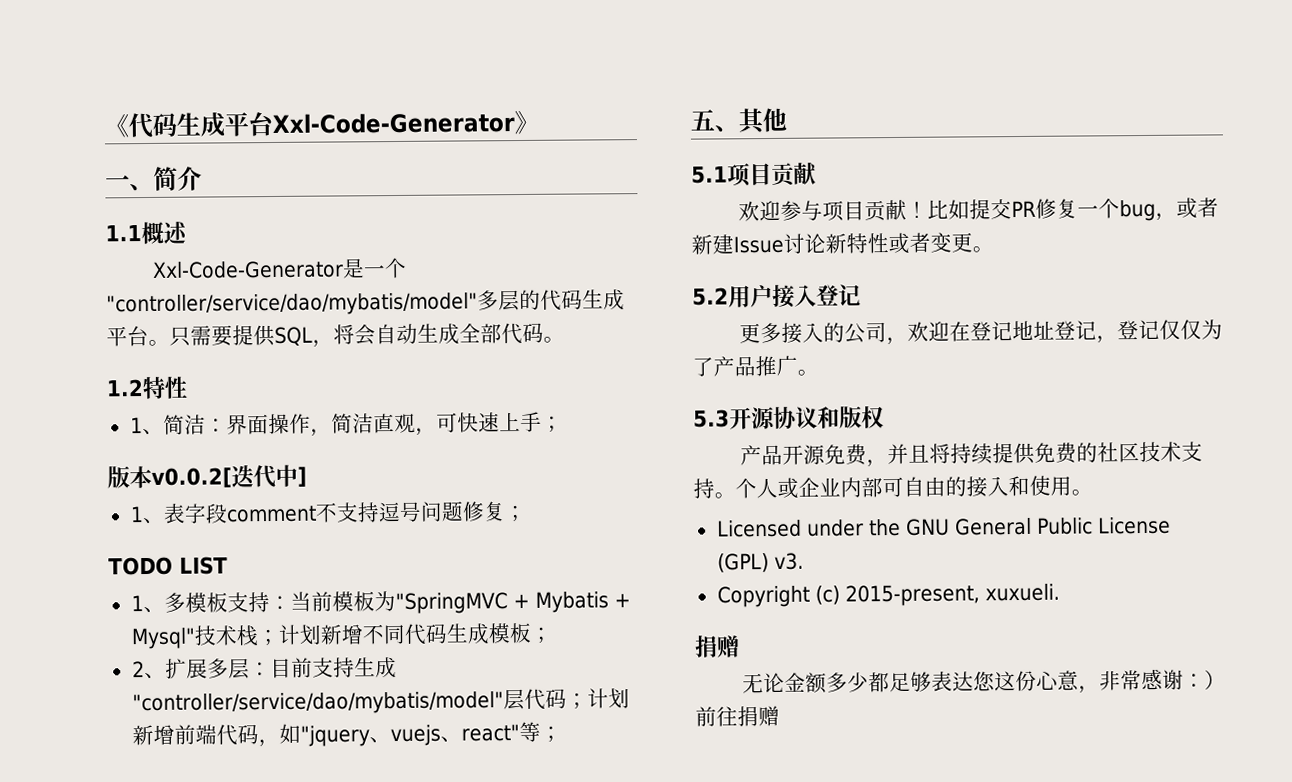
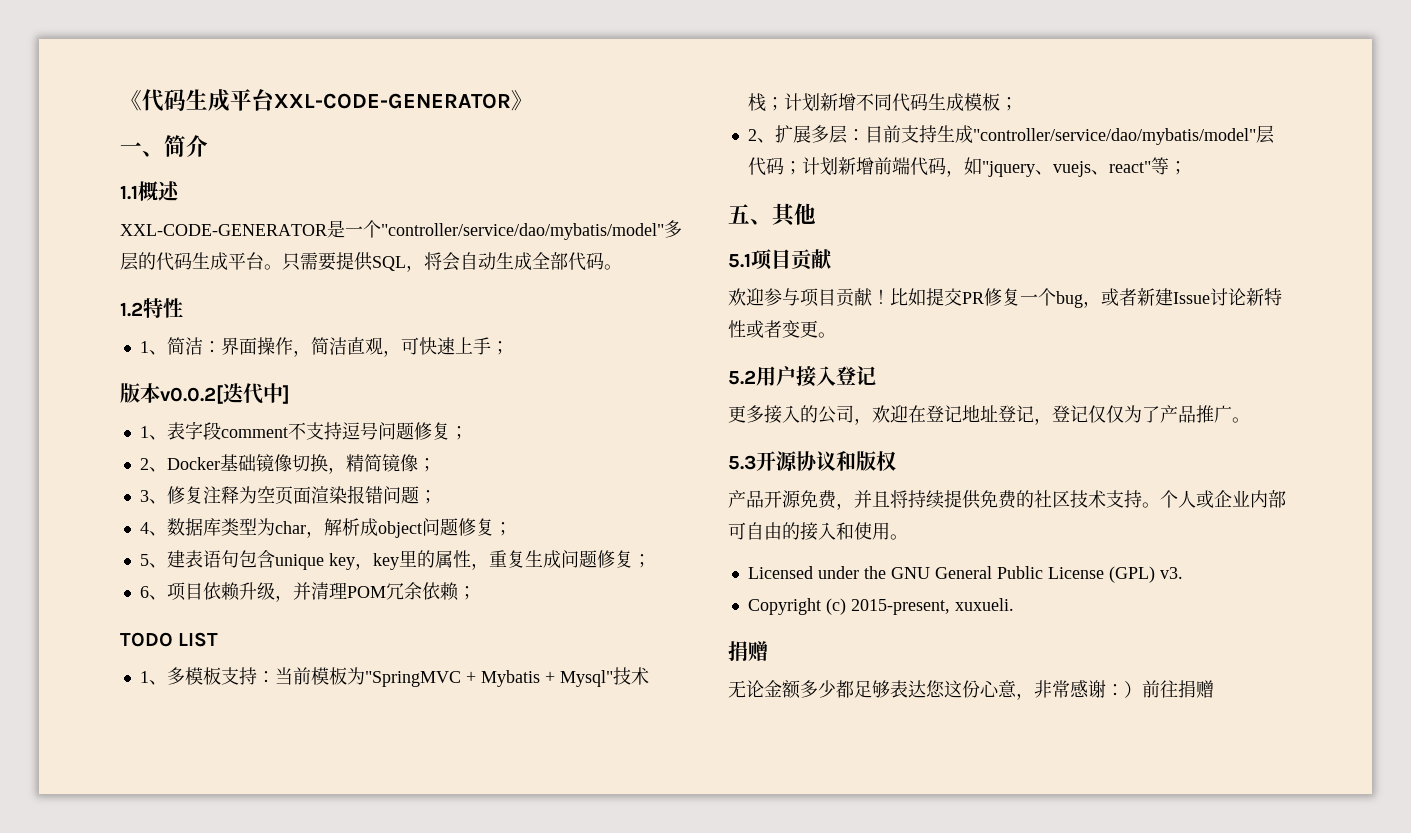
[272,112,515,134] Xxl-Code-Generator -> [274,93,511,109] XXL-CODE-GENERATOR
[152,260,345,279] Xxl-Code-Generator -> [120,224,327,236] XXL-CODE-GENERATOR
(527, 513) none -> [139,454,436,474] [139,485,437,505] [139,518,512,538] [139,550,651,570] [139,582,476,602] // 2、Docker基础镜像切换，精简镜像； // 3、修复注释为空页面渲染报错问题； // 4、数据库类型为char，解析成object问题修复； // 5、建表语句包含unique key，key里的属性，重复生成问题修复； // 6、项目依赖升级，并清理POM冗余依赖；

